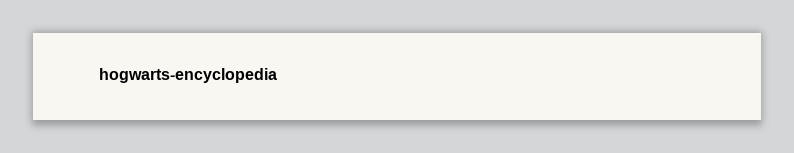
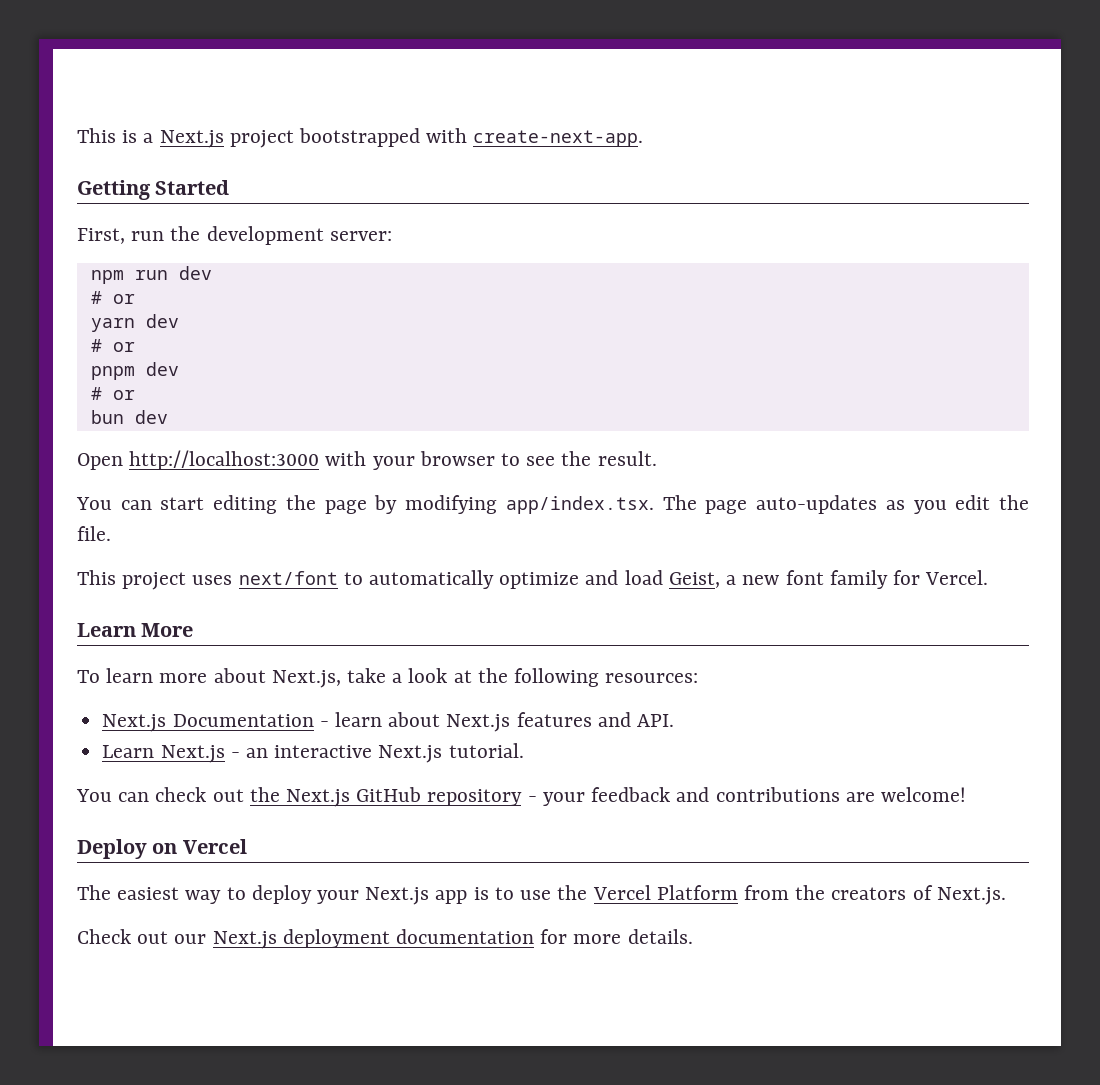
[99,68,277,83] hogwarts-encyclopedia -> [77,128,644,148] [77,180,230,200] [77,226,392,245] [90,266,212,284] [90,291,135,304] [90,314,179,332] [90,339,135,352] [90,362,179,380] [90,387,135,400] [90,410,168,424] [77,450,657,470] [76,495,1029,514] [77,526,111,541] [77,570,989,590] [77,623,194,637] [77,668,699,688] [102,712,674,732] [102,743,524,763] [76,787,966,807] [77,839,247,859] [77,885,1006,905] [77,929,693,949] This is a Next.js project bootstrapped with create-next-app. // Getting Started // First, run the development server: // npm run dev // # or // yarn dev // # or // pnpm dev // # or // bun dev // Open http://localhost:3000 with your browser to see the result. // You can start editing the page by modifying app/index.tsx. The page auto-updates as you edit the file. // This project uses next/font to automatically optimize and load Geist, a new font family for Vercel. // Learn More // To learn more about Next.js, take a look at the following resources: // Next.js Documentation - learn about Next.js features and API. // Learn Next.js - an interactive Next.js tutorial. // You can check out the Next.js GitHub repository - your feedback and contributions are welcome! // Deploy on Vercel // The easiest way to deploy your Next.js app is to use the Vercel Platform from the creators of Next.js. // Check out our Next.js deployment documentation for more details.

